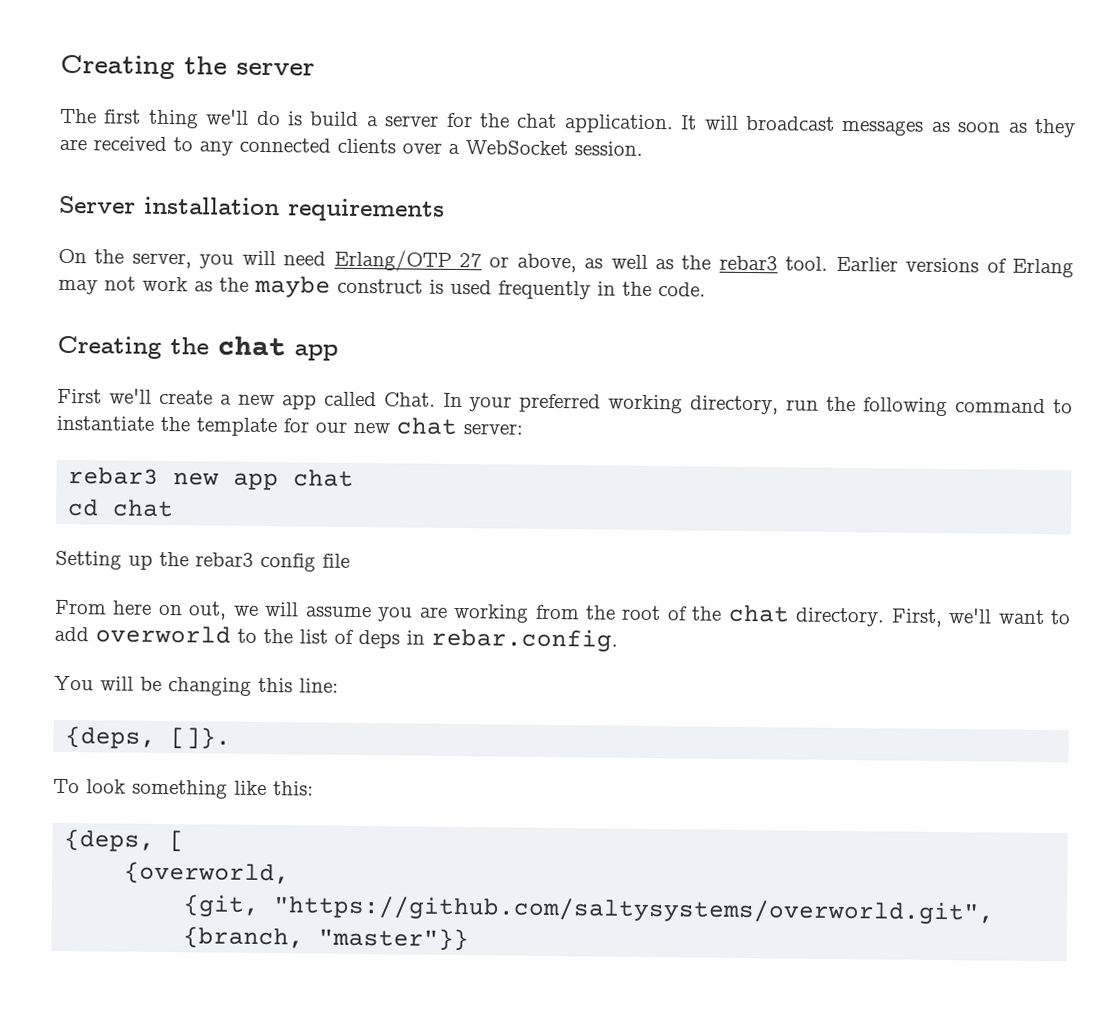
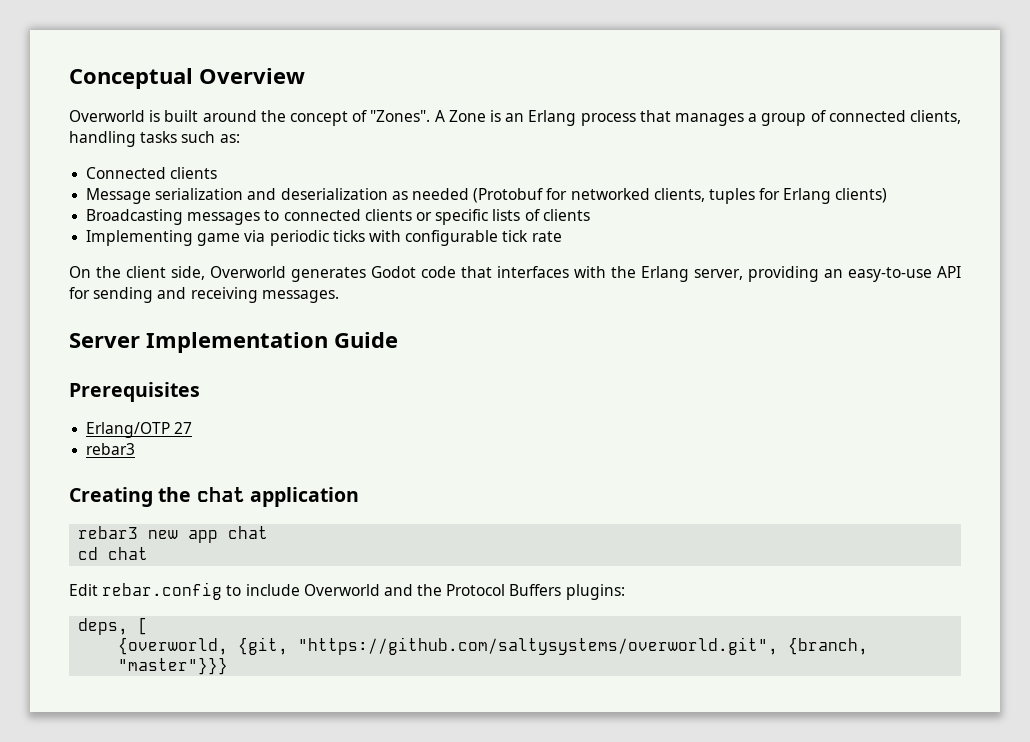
[60,54,315,80] [60,108,1076,138] [59,136,643,156] [59,195,445,222] [58,248,1075,278] [58,275,706,300] [57,335,338,361] [57,388,1074,417] [56,415,523,437] Creating the server // The first thing we'll do is build a server for the chat application. It will broadcast messages as soon as they are received to any connected clients over a WebSocket session. // Server installation requirements // On the server, you will need Erlang/OTP 27 or above, as well as the rebar3 tool. Earlier versions of Erlang may not work as the maybe construct is used frequently in the code. // Creating the chat app // First we'll create a new app called Chat. In your preferred working directory, run the following command to instantiate the template for our new chat server: -> [69,68,305,89] [69,110,962,126] [69,131,240,147] [86,167,218,179] [86,188,888,204] [86,209,590,225] [86,230,562,246] [69,266,961,282] [69,287,339,303] [69,332,398,353] [69,382,200,402] [86,422,193,438] [86,443,136,455] [69,487,359,507] Conceptual Overview // Overworld is built around the concept of "Zones". A Zone is an Erlang process that manages a group of connected clients, handling tasks such as: // Connected clients // Message serialization and deserialization as needed (Protobuf for networked clients, tuples for Erlang clients) // Broadcasting messages to connected clients or specific lists of clients // Implementing game via periodic ticks with configurable tick rate // On the client side, Overworld generates Godot code that interfaces with the Erlang server, providing an easy-to-use API for sending and receiving messages. // Server Implementation Guide // Prerequisites // Erlang/OTP 27 // rebar3 // Creating the chat application
[55,550,350,572] [54,599,1072,628] [54,625,618,652] [54,675,339,696] [65,725,232,749] [53,778,314,799] [64,828,156,852] Setting up the rebar3 config file // From here on out, we will assume you are working from the root of the chat directory. First, we'll want to add overworld to the list of deps in rebar.config. // You will be changing this line: // {deps, []}. // To look something like this: // {deps, -> [69,582,625,600] [78,618,129,635] Edit rebar.config to include Overworld and the Protocol Buffers plugins: // deps,
(291, 873) // -> (229, 646) none
[318,927,470,951] "master"}} -> [118,657,229,675] "master"}}}

